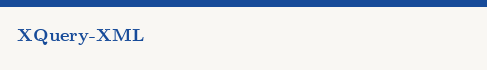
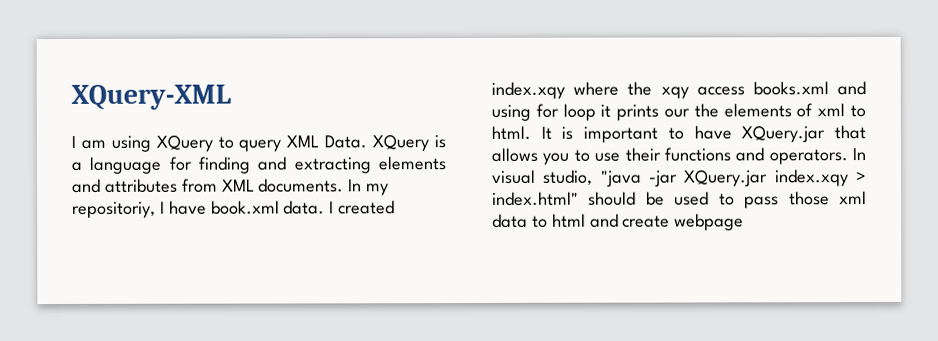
(144, 36) none -> [71,134,446,152] [71,156,447,174] [72,178,390,196] [72,200,396,218] [491,81,866,99] [491,103,866,121] [491,125,866,143] [491,147,866,165] [491,169,867,187] [492,191,868,209] [492,213,745,231] // I am using XQuery to query XML Data. XQuery is a language for finding and extracting elements and attributes from XML documents. In my repositoriy, I have book.xml data. I created index.xqy where the xqy access books.xml and using for loop it prints our the elements of xml to html. It is important to have XQuery.jar that allows you to use their functions and operators. In visual studio, "java -jar XQuery.jar index.xqy > index.html" should be used to pass those xml data to html and create webpage

